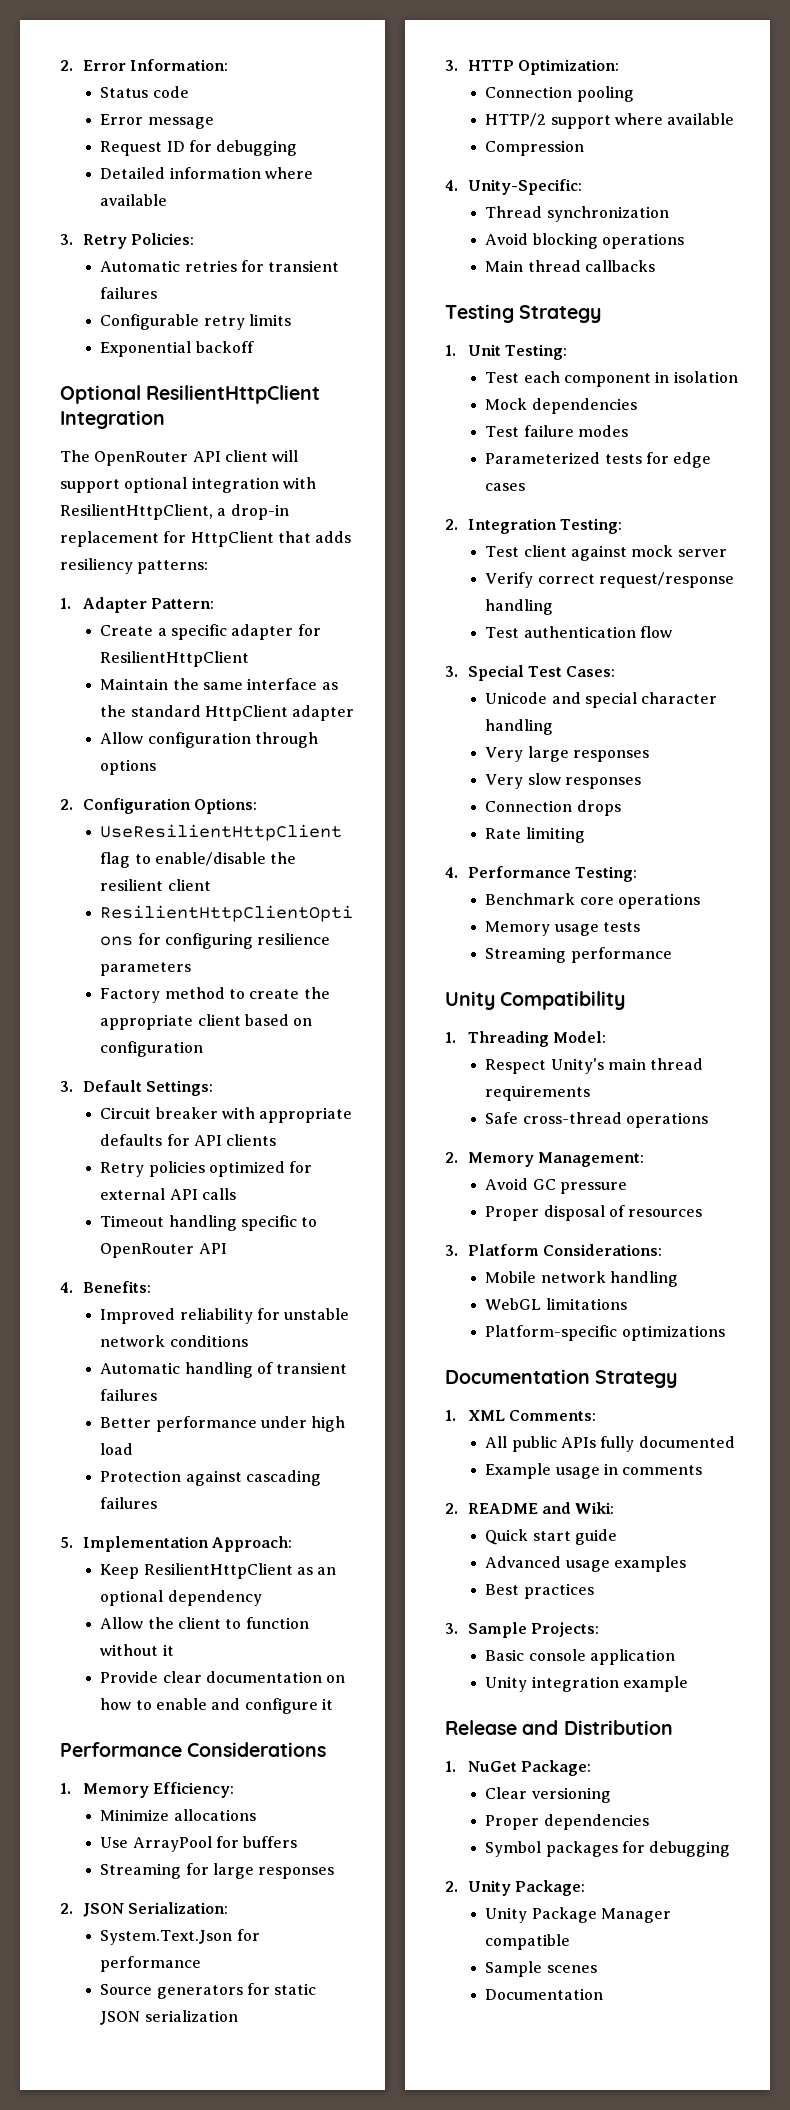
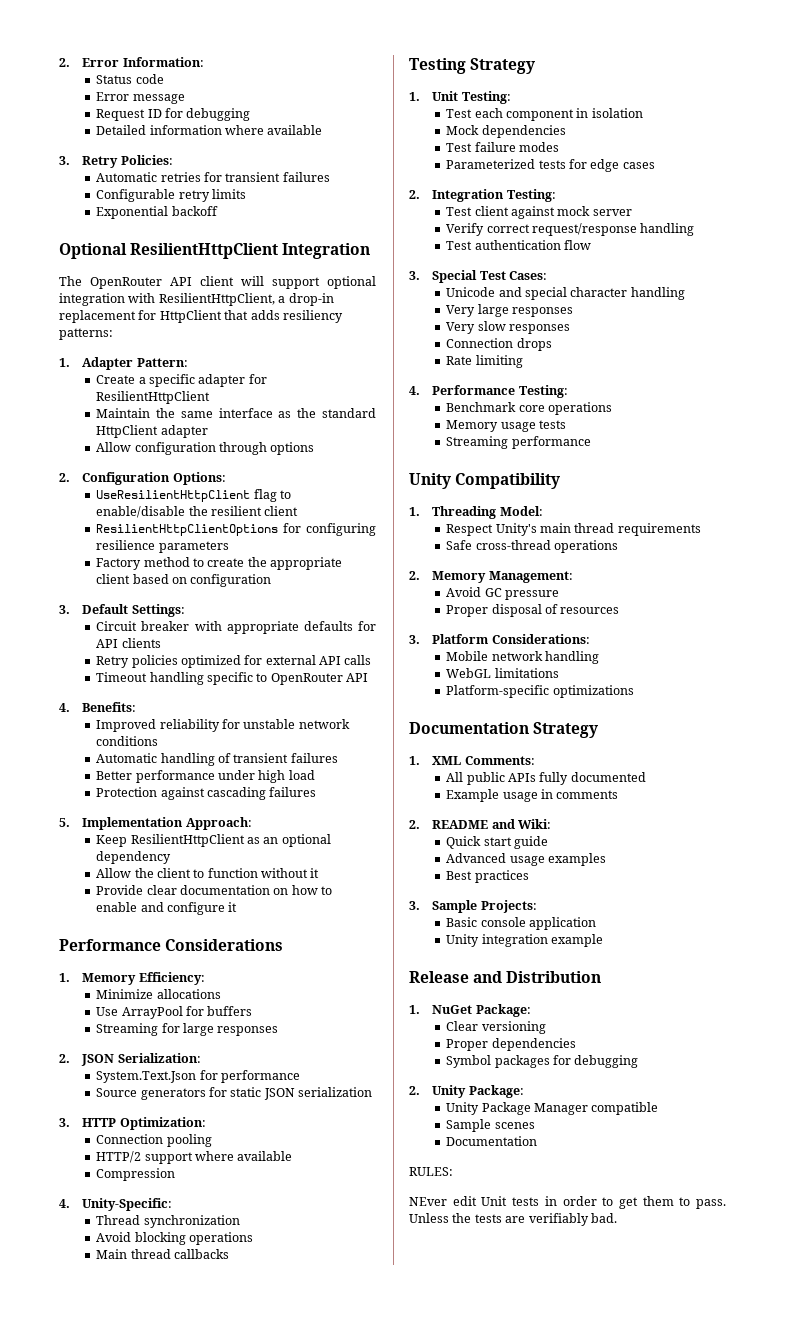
(604, 1994) none -> [409,1167,453,1176] [409,1196,726,1209] [409,1213,617,1226] // RULES: // NEver edit Unit tests in order to get them to pass. Unless the tests are verifiably bad.

